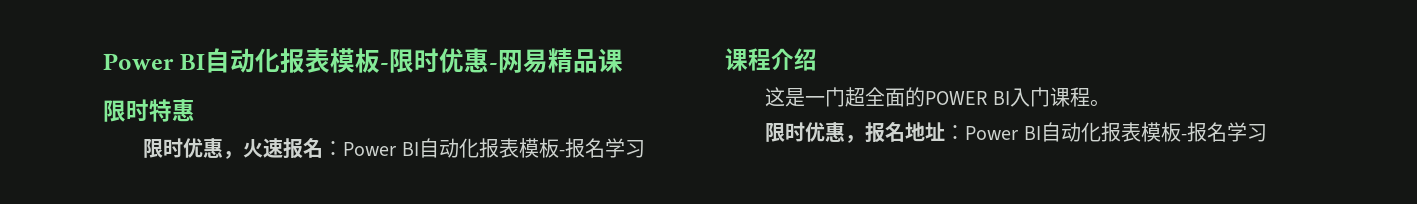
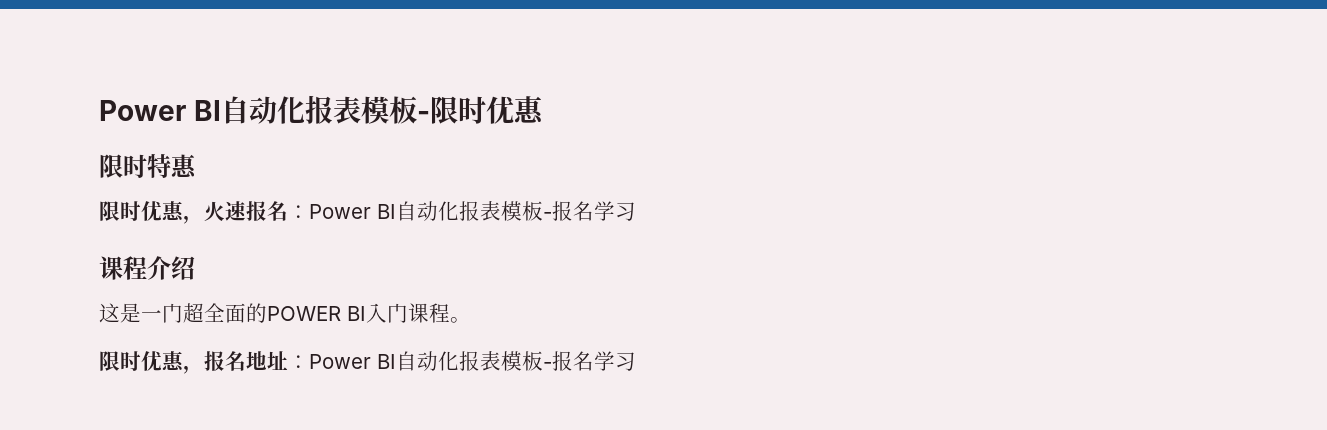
[488,48,623,73] -网易精品课 -> (545, 110) none

